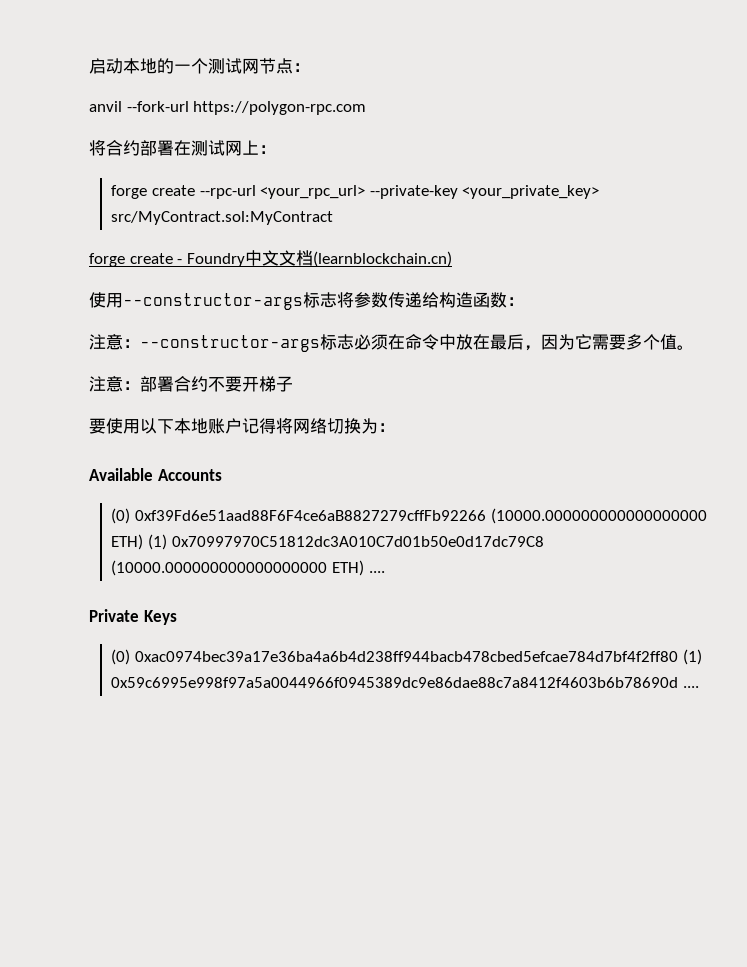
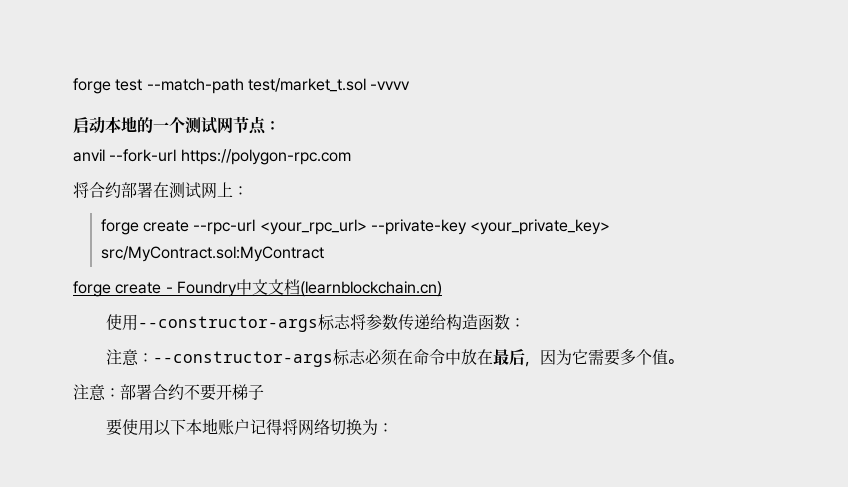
(89, 66) none -> [73,78,411,94] forge test --match-path test/market_t.sol -vvvv //
[89,468,222,481] [111,508,707,524] [111,534,544,550] [111,560,385,576] [89,609,177,625] [111,649,702,665] [111,677,700,688] // Available Accounts // (0) 0xf39Fd6e51aad88F6F4ce6aB8827279cffFb92266 (10000.000000000000000000 ETH) (1) 0x70997970C51812dc3A010C7d01b50e0d17dc79C8 (10000.000000000000000000 ETH) .... // Private Keys // (0) 0xac0974bec39a17e36ba4a6b4d238ff944bacb478cbed5efcae784d7bf4f2ff80 (1) 0x59c6995e998f97a5a0044966f0945389dc9e86dae88c7a8412f4603b6b78690d .... -> (393, 428) none

